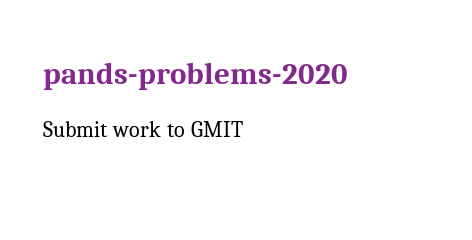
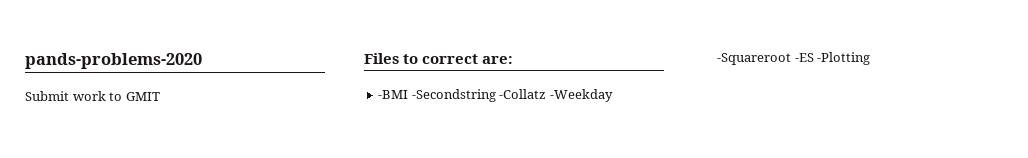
(243, 129) none -> [364,53,514,64] [378,89,613,102] [717,52,871,65] // Files to correct are: // -BMI -Secondstring -Collatz -Weekday -Squareroot -ES -Plotting

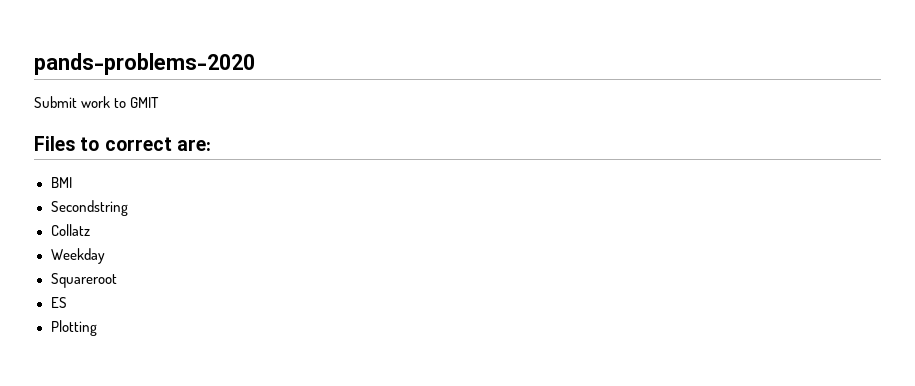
[378,89,613,102] [717,52,871,65] -BMI -Secondstring -Collatz -Weekday -Squareroot -ES -Plotting -> [50,177,72,188] [50,200,128,216] [50,224,90,236] [50,248,105,264] [50,273,117,288] [50,297,67,308] [50,320,97,336] BMI // Secondstring // Collatz // Weekday // Squareroot // ES // Plotting

